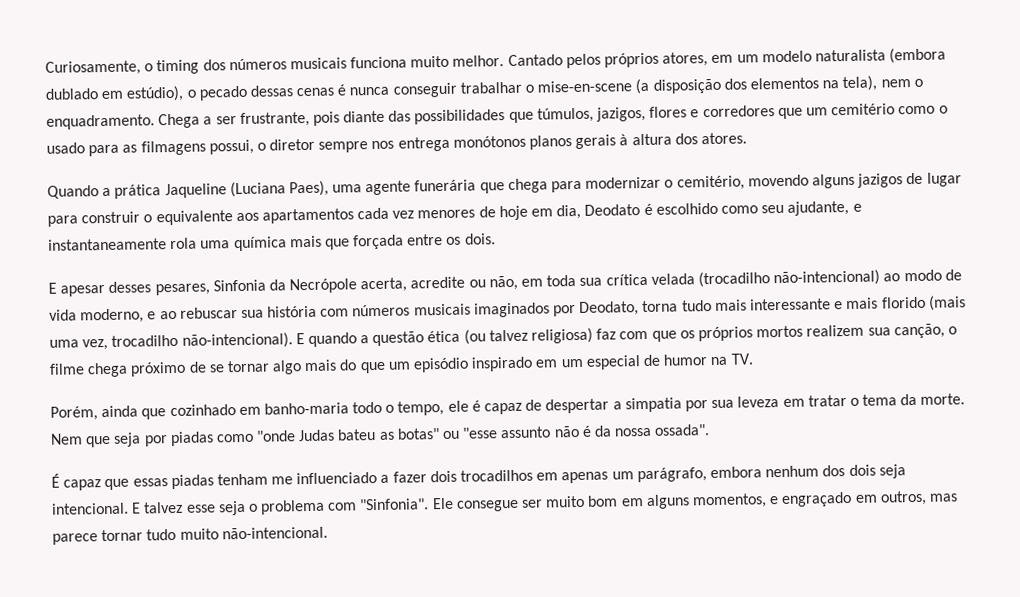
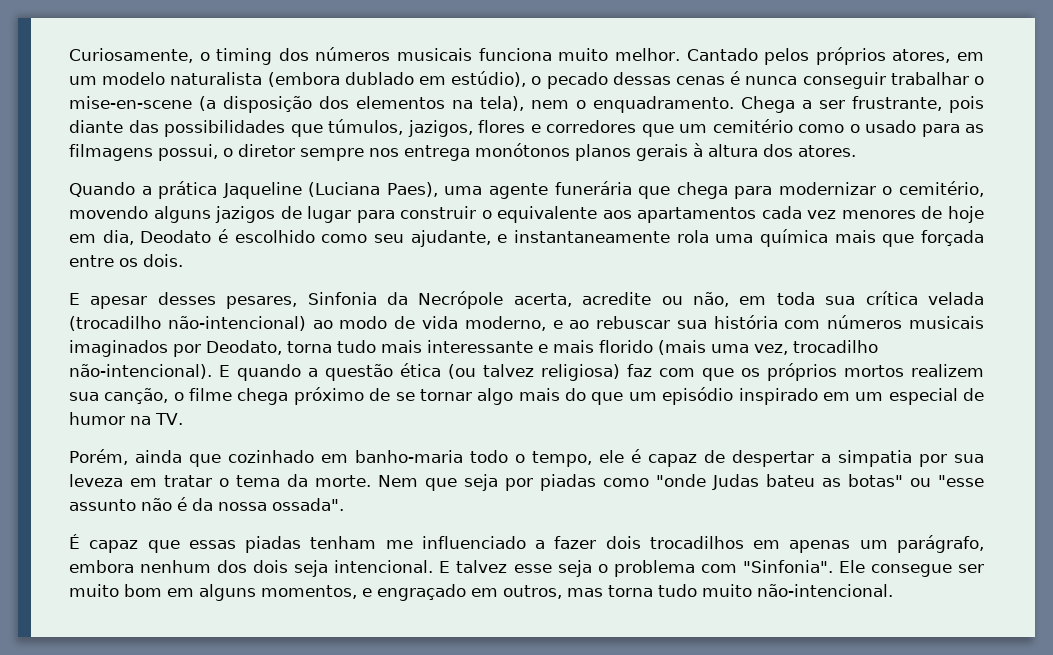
[52,529,144,545] parece tornar -> [608,585,653,597] torna

